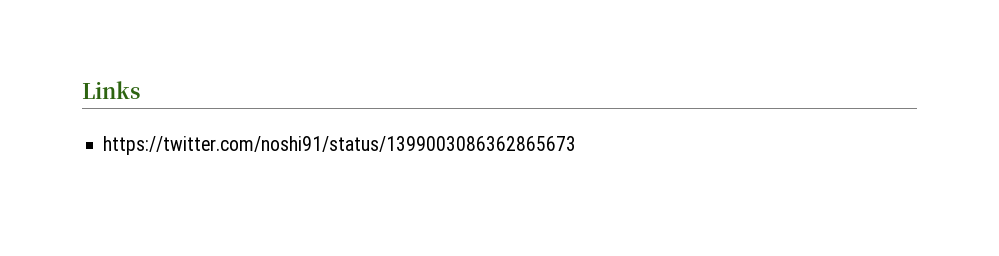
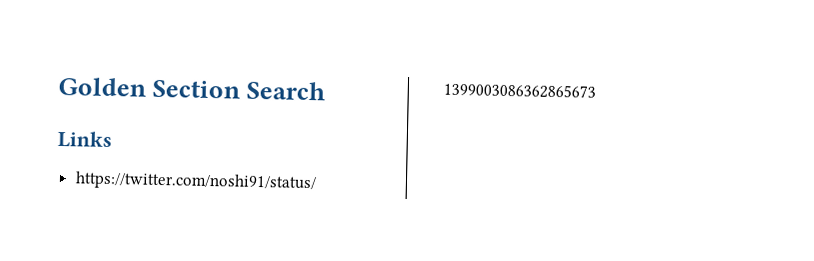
(82, 90) none -> [58,76,327,101] Golden Section Search //

